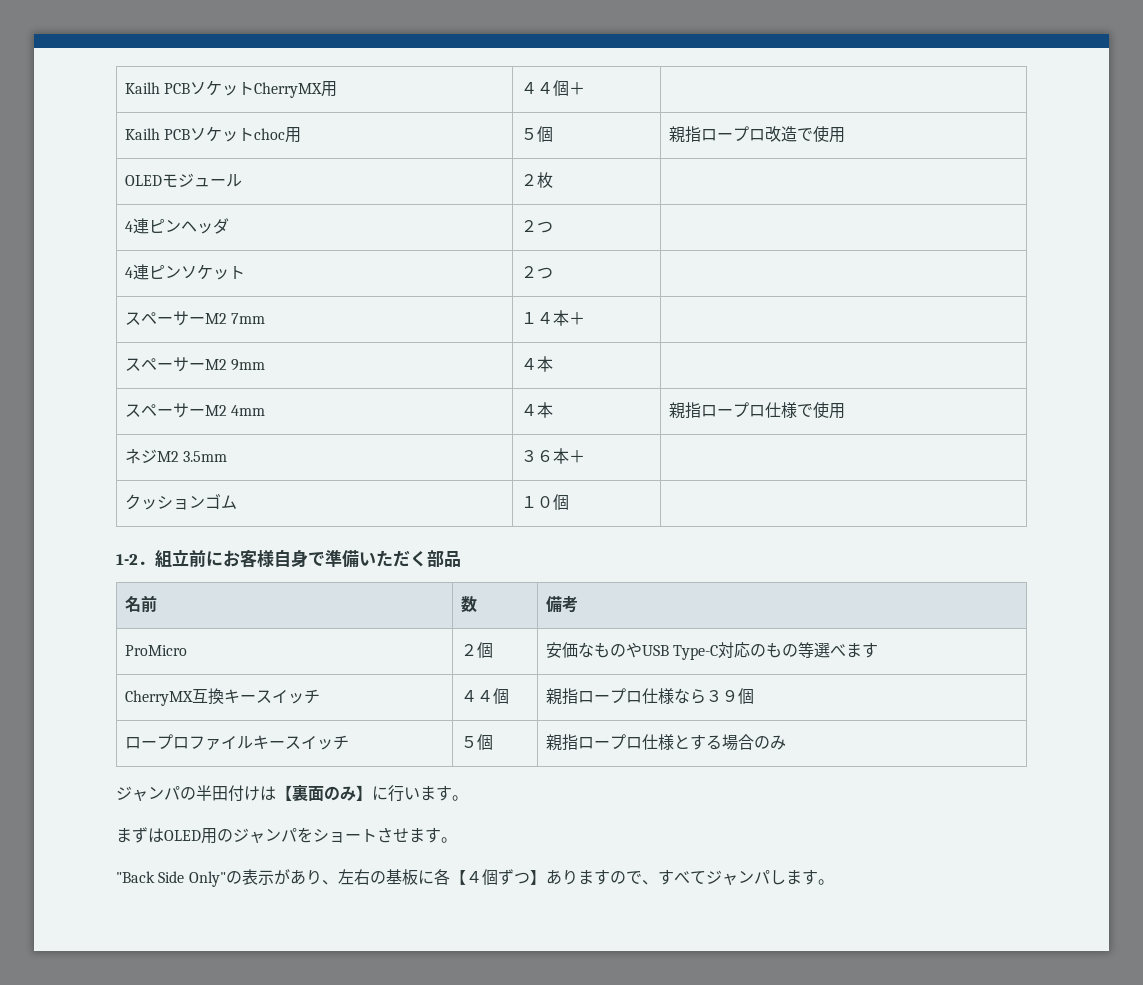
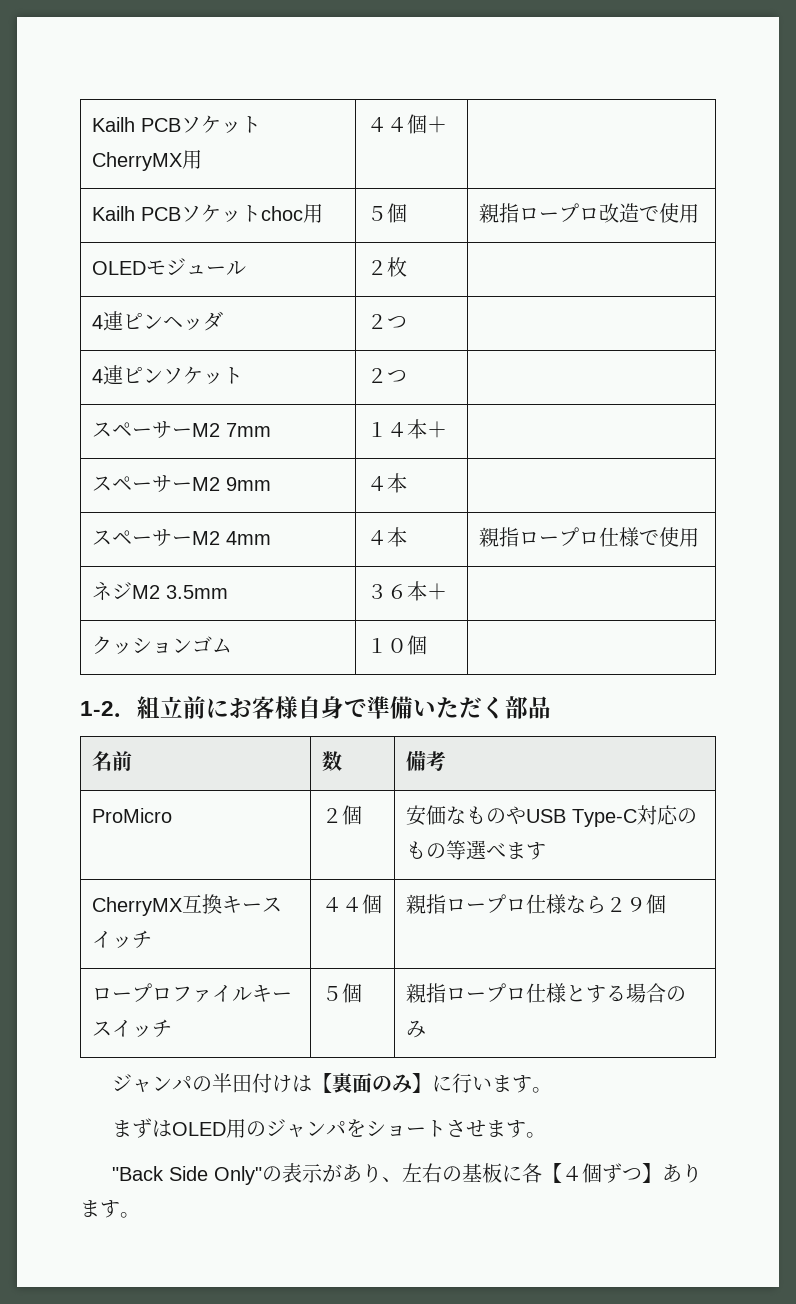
[705,690,722,702] ３ -> [606,897,627,912] ２
[609,869,818,885] ので、すべてジャンパします -> (120, 1209) none

